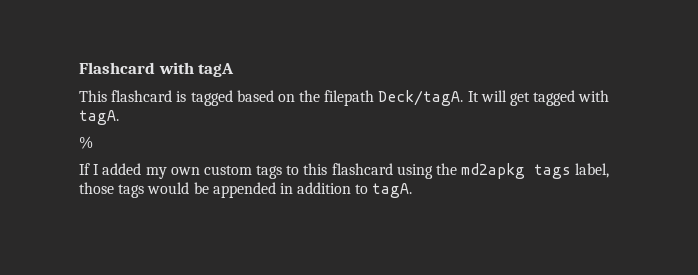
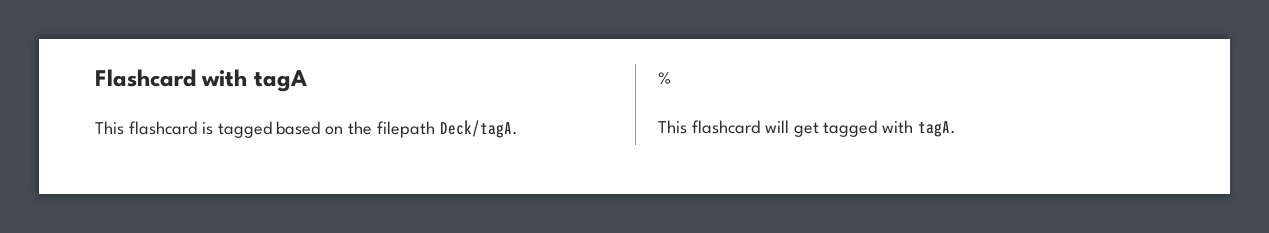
[467,91,479,102] It -> [658,72,671,84] [658,120,760,134] // % // This flashcard
[79,136,93,149] [79,163,610,179] [79,182,413,198] // % // If I added my own custom tags to this flashcard using the md2apkg tags label, those tags would be appended in addition to tagA. -> (957, 129) none

